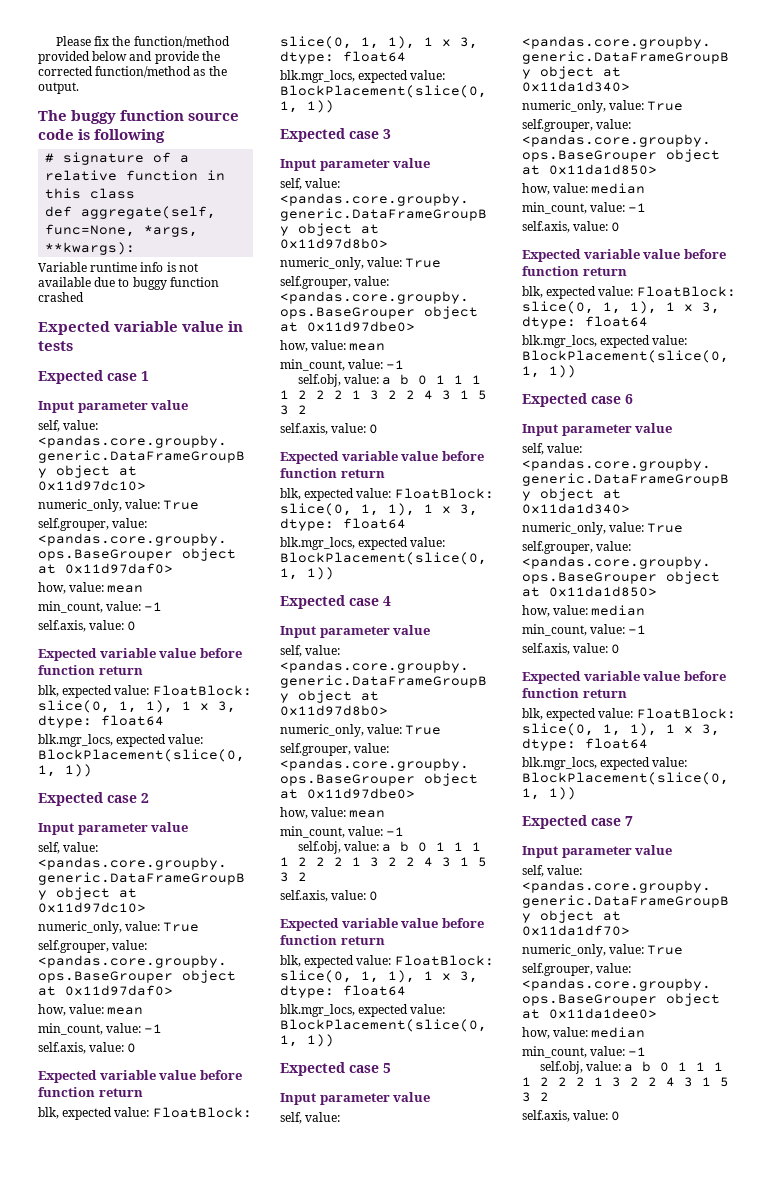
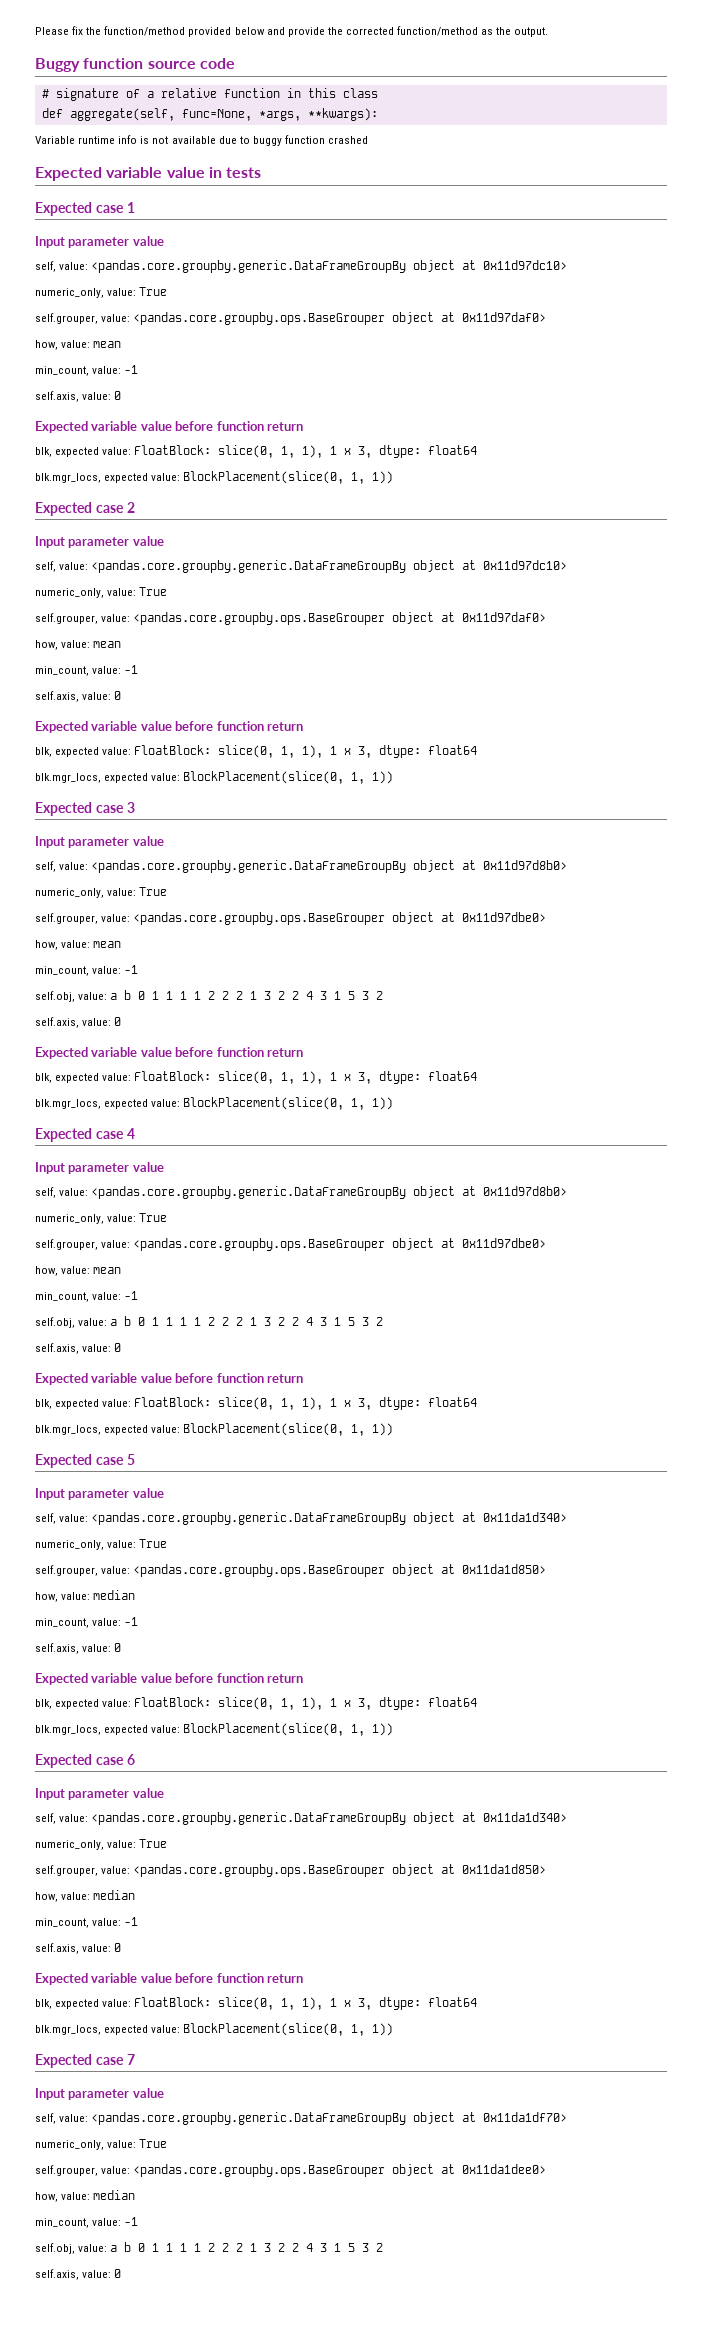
[38,110,117,124] The buggy -> [35,58,80,72] Buggy
[78,129,166,143] is following -> (235, 63) none

